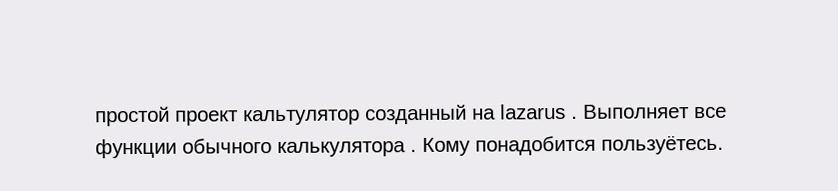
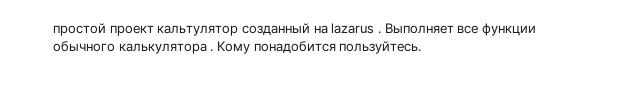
[601,134,724,155] пользуётесь. -> [339,41,422,54] пользуйтесь.

